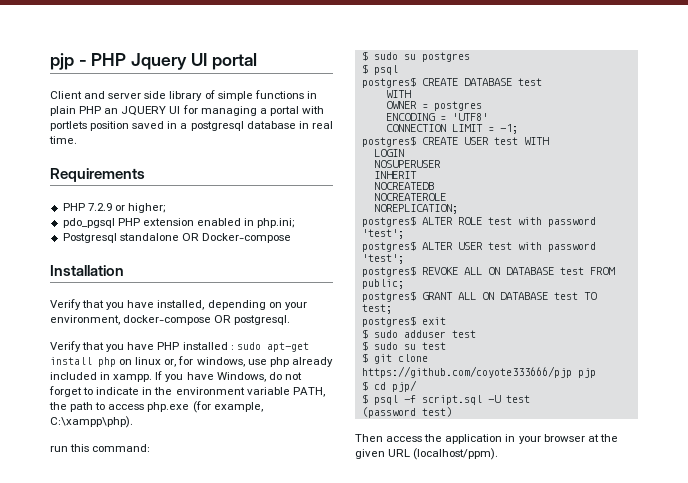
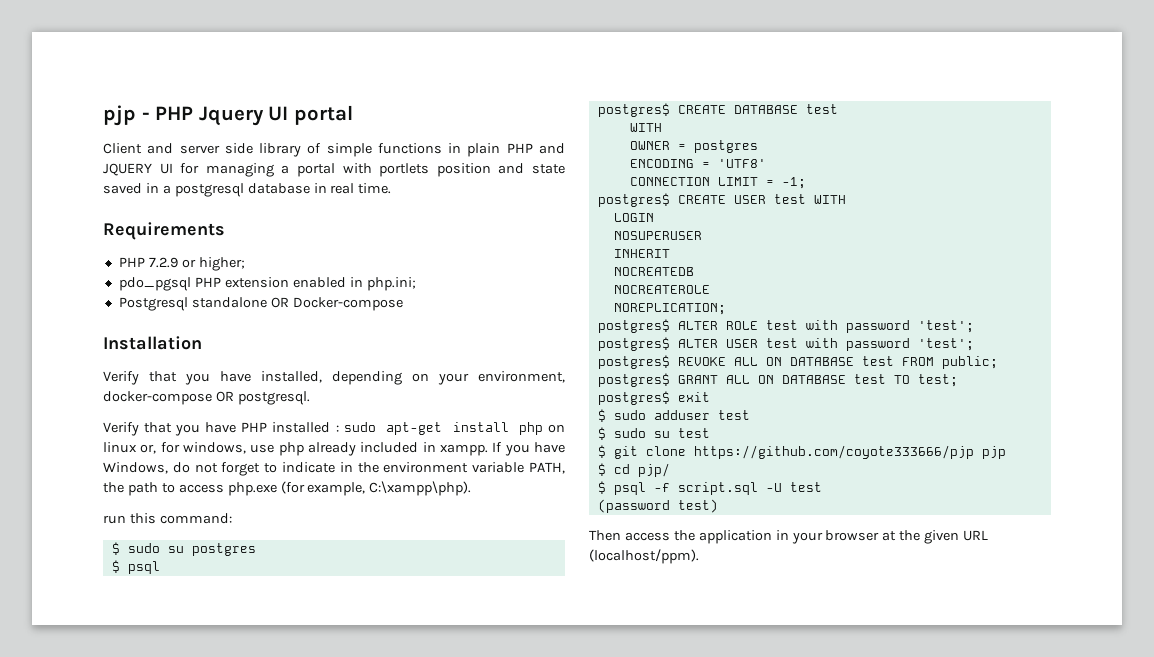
[104,108,119,114] an -> [539,143,565,154] and
(130, 126) none -> [498,163,566,174] and state

